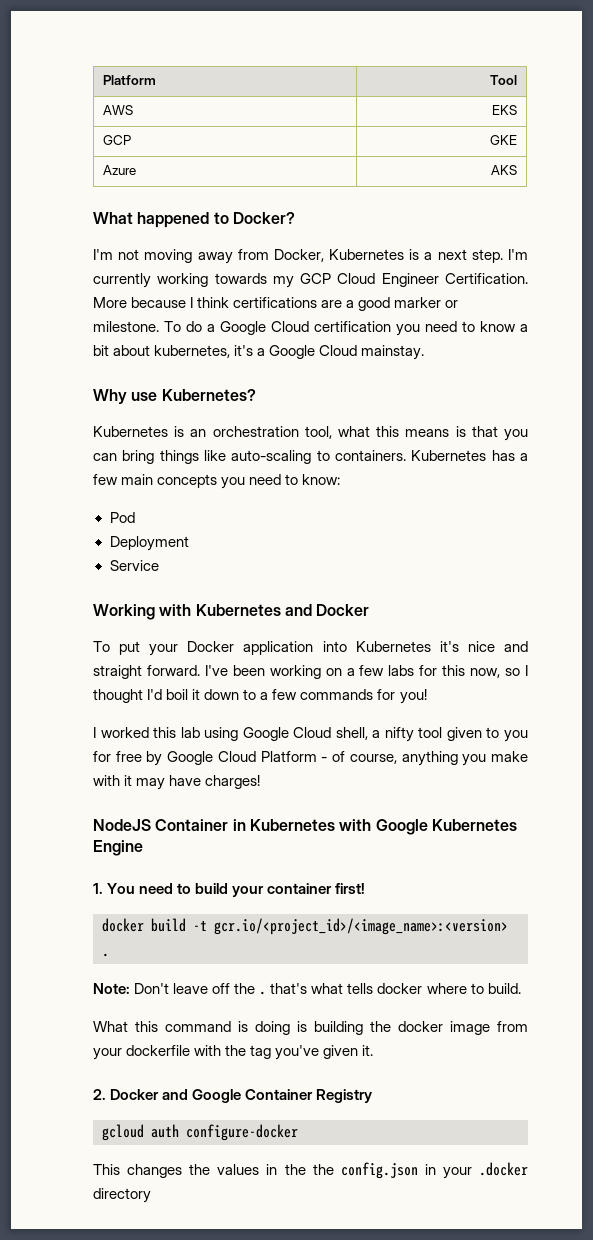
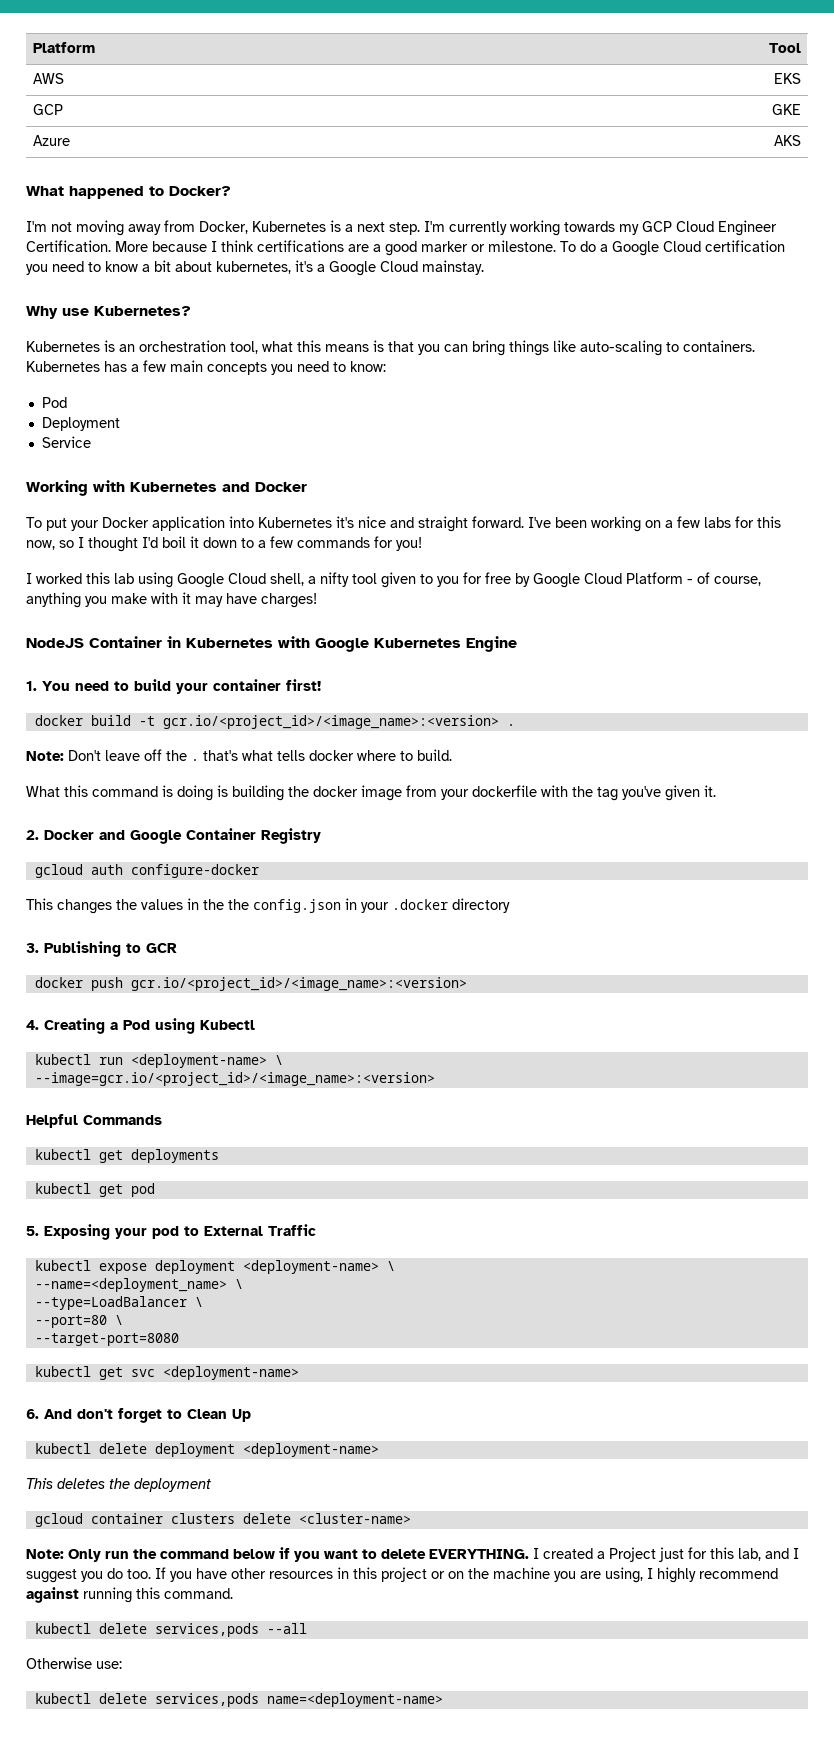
(151, 1195) none -> [26,941,177,957] [34,977,467,991] [26,1018,255,1034] [34,1054,283,1068] [34,1072,435,1086] [26,1114,162,1128] [34,1149,219,1163] [34,1183,155,1197] [26,1224,316,1240] [34,1260,395,1274] [34,1278,243,1292] [34,1296,203,1310] [34,1315,123,1328] [34,1333,179,1346] [34,1366,299,1380] [26,1408,251,1423] [34,1443,379,1457] [26,1478,211,1492] [34,1513,411,1527] [26,1547,799,1562] [26,1567,778,1583] [26,1587,233,1603] [34,1623,307,1637] [26,1657,122,1669] [34,1693,443,1707] // 3. Publishing to GCR // docker push gcr.io/<project_id>/<image_name>:<version> // 4. Creating a Pod using Kubectl // kubectl run <deployment-name> \ // --image=gcr.io/<project_id>/<image_name>:<version> // Helpful Commands // kubectl get deployments // kubectl get pod // 5. Exposing your pod to External Traffic // kubectl expose deployment <deployment-name> \ // --name=<deployment_name> \ // --type=LoadBalancer \ // --port=80 \ // --target-port=8080 // kubectl get svc <deployment-name> // 6. And don't forget to Clean Up // kubectl delete deployment <deployment-name> // This deletes the deployment // gcloud container clusters delete <cluster-name> // Note: Only run the command below if you want to delete EVERYTHING. I created a Project just for this lab, and I suggest you do too. If you have other resources in this project or on the machine you are using, I highly recommend against running this command. // kubectl delete services,pods --all // Otherwise use: // kubectl delete services,pods name=<deployment-name>

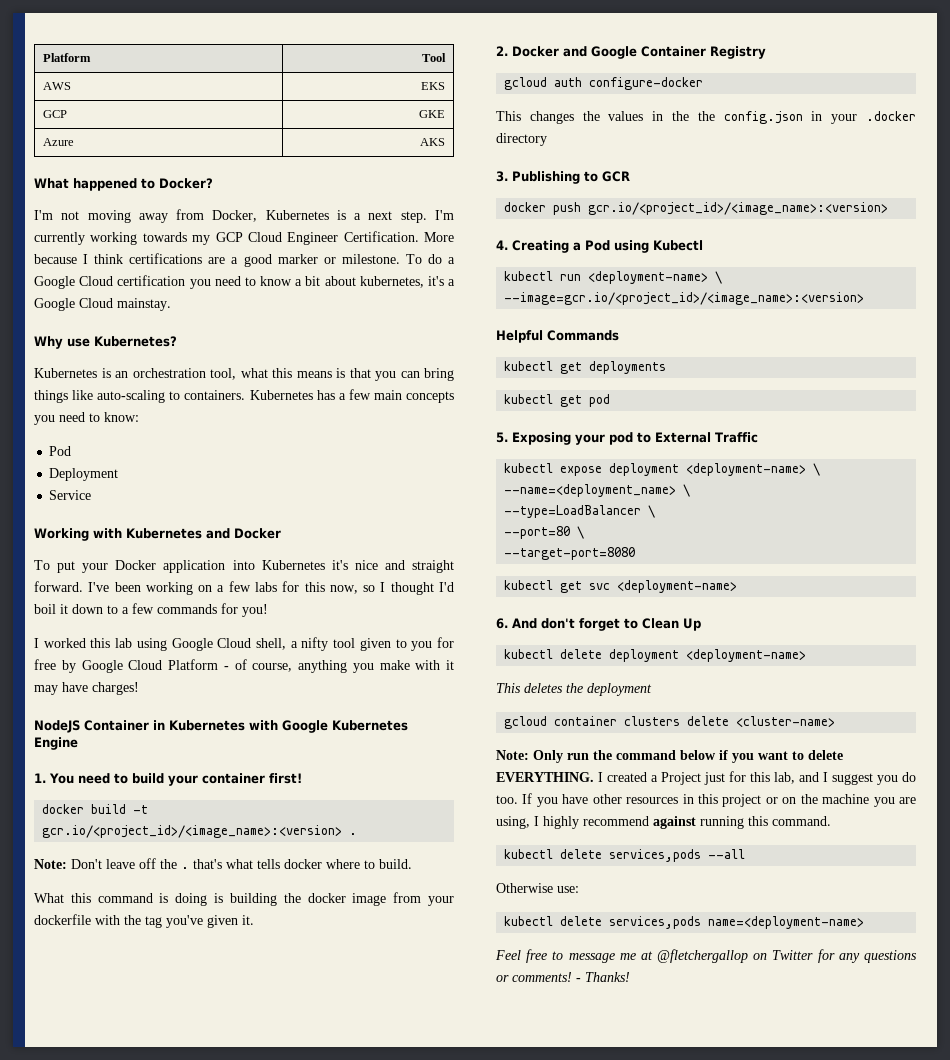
(443, 1700) none -> [495,949,917,963] [496,972,630,982] // Feel free to message me at @fletchergallop on Twitter for any questions or comments! - Thanks!

